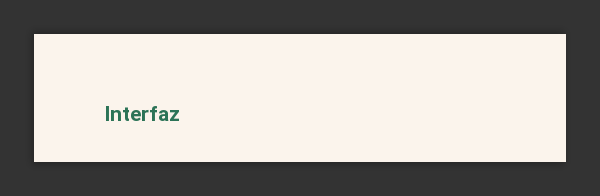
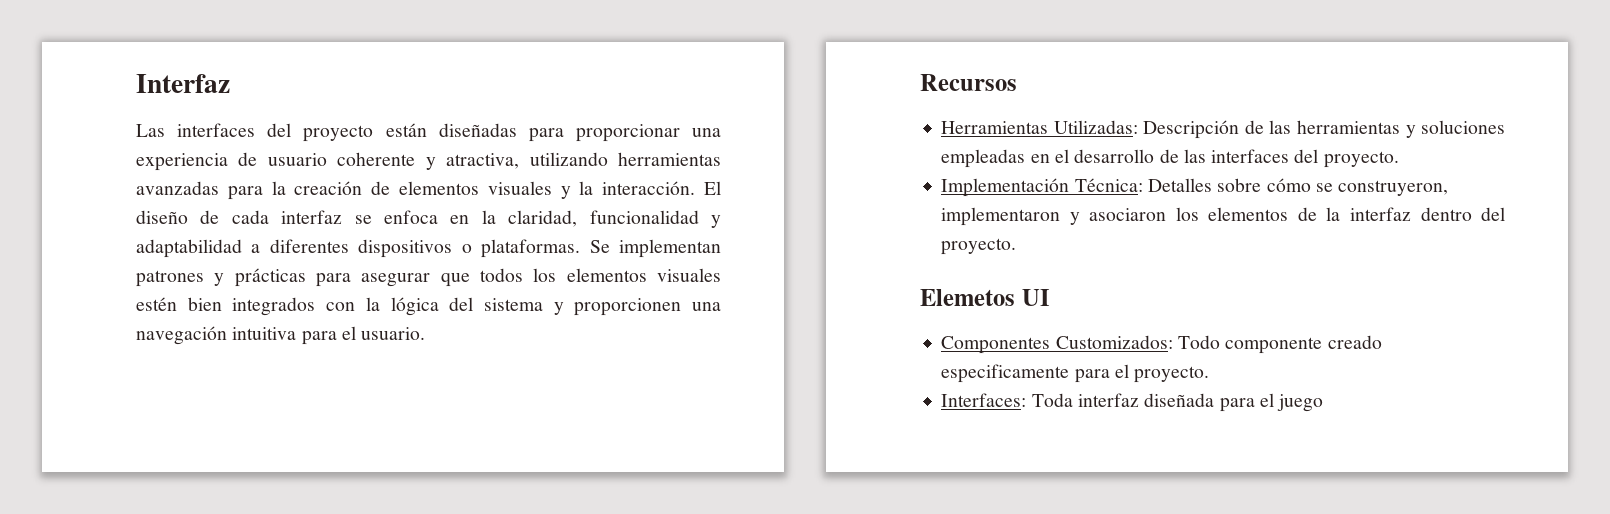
(180, 113) none -> [136,123,721,142] [136,152,721,171] [136,181,721,200] [136,210,721,228] [136,239,721,258] [136,268,721,287] [136,297,721,316] [136,326,426,345] [920,74,1017,91] [941,120,1505,139] [941,149,1399,168] [941,178,1449,197] [941,207,1505,226] [941,238,1017,255] [920,289,1050,306] [941,335,1382,354] [941,364,1210,383] [941,393,1324,412] // Las interfaces del proyecto están diseñadas para proporcionar una experiencia de usuario coherente y atractiva, utilizando herramientas avanzadas para la creación de elementos visuales y la interacción. El diseño de cada interfaz se enfoca en la claridad, funcionalidad y adaptabilidad a diferentes dispositivos o plataformas. Se implementan patrones y prácticas para asegurar que todos los elementos visuales estén bien integrados con la lógica del sistema y proporcionen una navegación intuitiva para el usuario. // Recursos // Herramientas Utilizadas: Descripción de las herramientas y soluciones empleadas en el desarrollo de las interfaces del proyecto. // Implementación Técnica: Detalles sobre cómo se construyeron, implementaron y asociaron los elementos de la interfaz dentro del proyecto. // Elemetos UI // Componentes Customizados: Todo componente creado especificamente para el proyecto. // Interfaces: Toda interfaz diseñada para el juego

